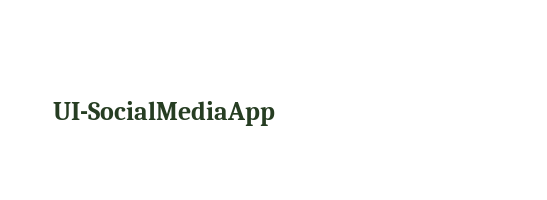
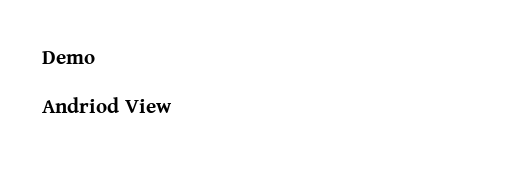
[53,101,275,126] UI-SocialMediaApp -> [42,51,95,64] [42,97,172,113] Demo // Andriod View

